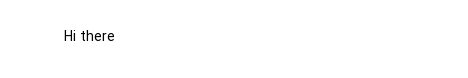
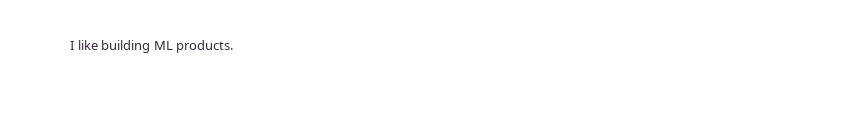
[64,30,115,41] Hi there -> [70,40,234,53] I like building ML products.

